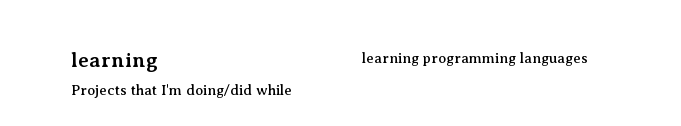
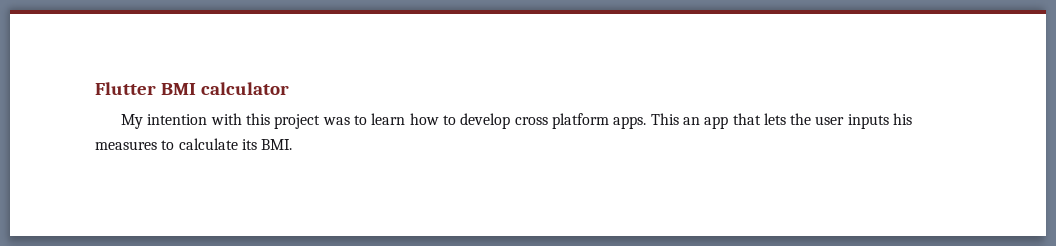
[71,52,158,72] [71,84,292,98] [362,52,588,66] learning // Projects that I'm doing/did while learning programming languages -> [95,82,289,95] [121,113,913,129] [95,138,293,150] Flutter BMI calculator // My intention with this project was to learn how to develop cross platform apps. This an app that lets the user inputs his measures to calculate its BMI.

